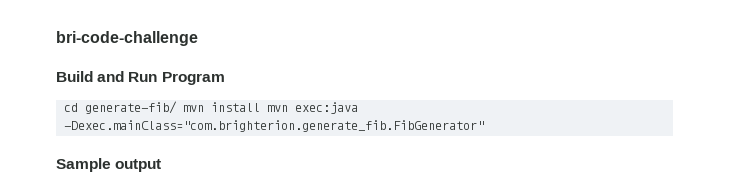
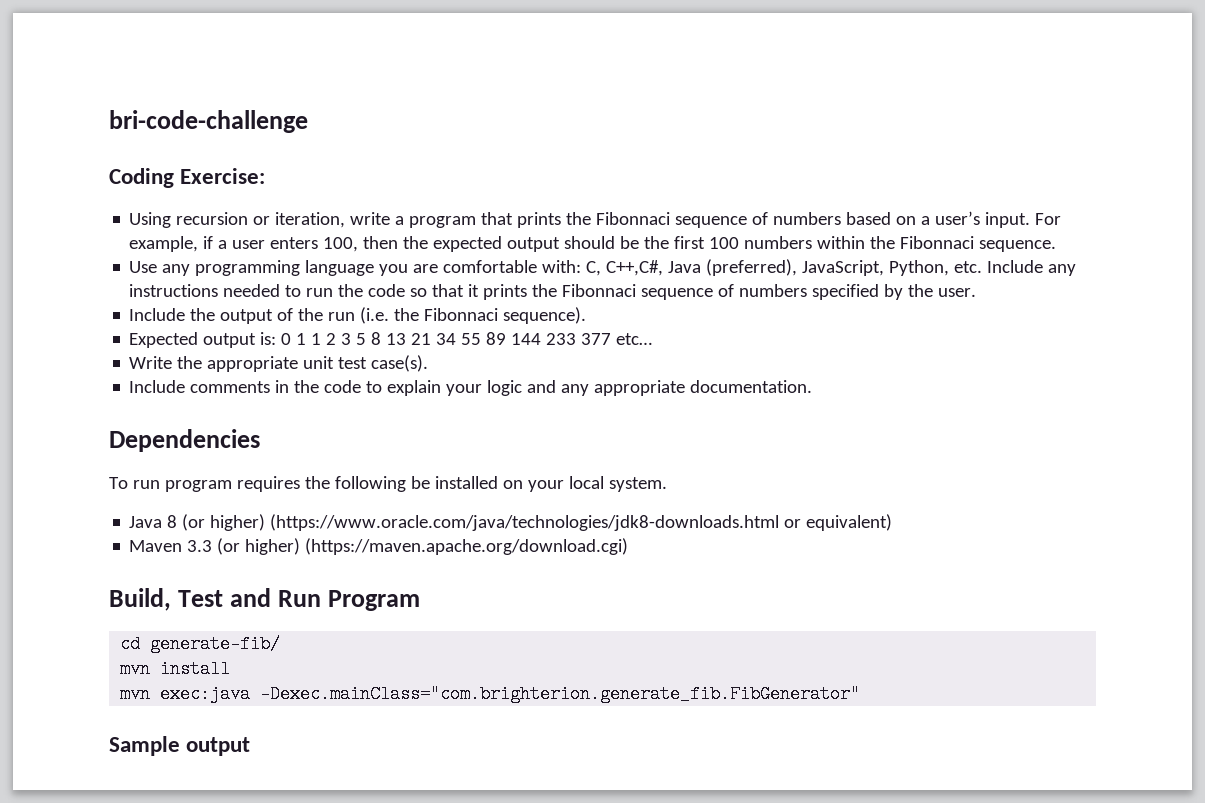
[56,71,93,82] Build -> [109,168,266,188] [129,211,1062,228] [129,236,1057,252] [129,259,1077,276] [129,284,977,300] [129,307,587,324] [129,332,653,348] [129,355,429,372] [129,380,813,396] [109,429,260,452] [109,476,667,492] [129,514,893,531] [129,538,629,555] [109,588,224,611] Coding Exercise: // Using recursion or iteration, write a program that prints the Fibonnaci sequence of numbers based on a user’s input. For example, if a user enters 100, then the expected output should be the first 100 numbers within the Fibonnaci sequence. // Use any programming language you are comfortable with: C, C++,C#, Java (preferred), JavaScript, Python, etc. Include any instructions needed to run the code so that it prints the Fibonnaci sequence of numbers specified by the user. // Include the output of the run (i.e. the Fibonnaci sequence). // Expected output is: 0 1 1 2 3 5 8 13 21 34 55 89 144 233 377 etc… // Write the appropriate unit test case(s). // Include comments in the code to explain your logic and any appropriate documentation. // Dependencies // To run program requires the following be installed on your local system. // Java 8 (or higher) (https://www.oracle.com/java/technologies/jdk8-downloads.html or equivalent) // Maven 3.3 (or higher) (https://maven.apache.org/download.cgi) // Build, Test
(178, 107) none -> (281, 644) //
(261, 107) none -> (231, 669) //

